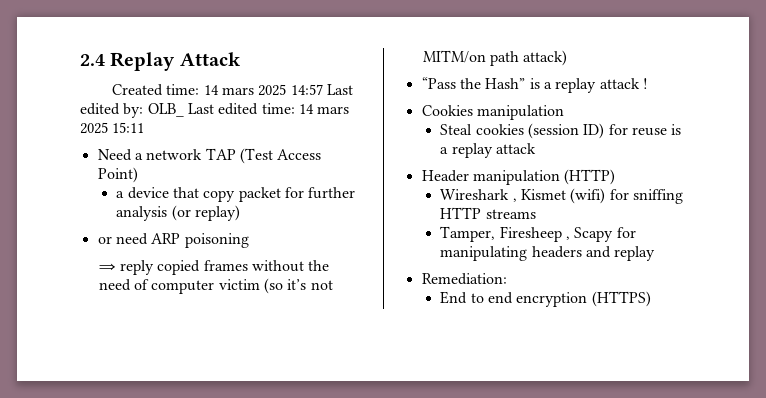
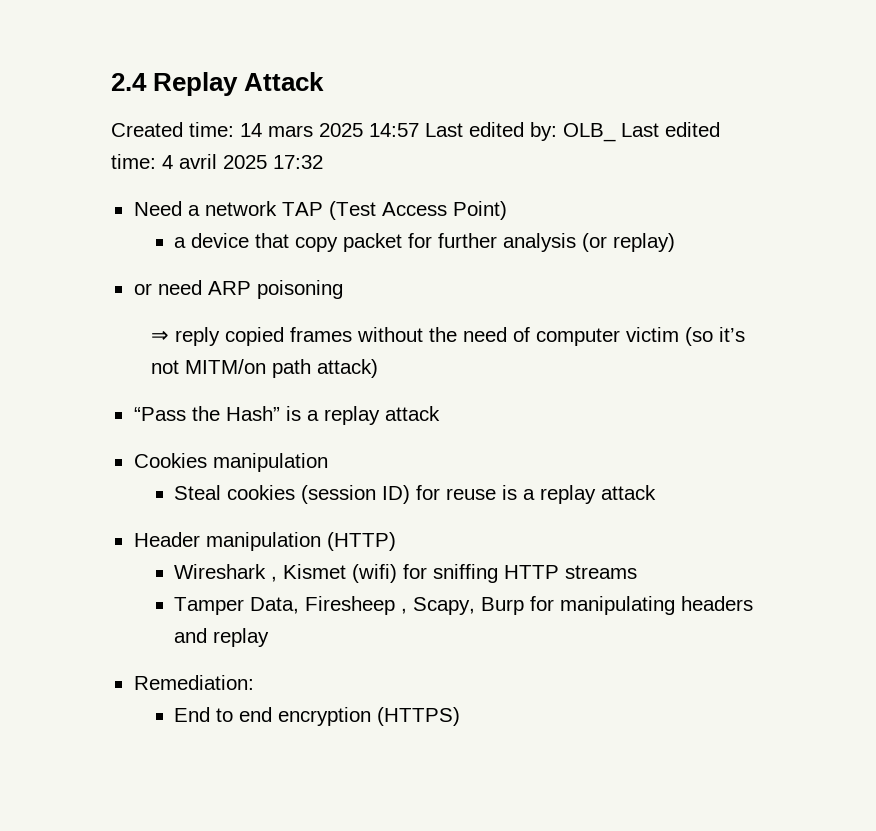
[298,104,350,114] [80,122,145,134] 14 mars 2025 15:11 -> [162,154,323,169] 4 avril 2025 17:32
[642,78,648,89] ! -> (440, 413) none
[440,226,614,242] Tamper, Firesheep , Scapy -> [174,596,525,615] Tamper Data, Firesheep , Scapy, Burp

